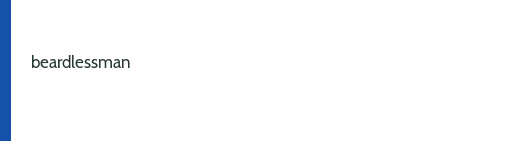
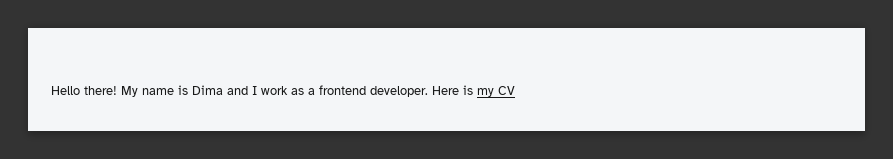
[31,55,131,68] beardlessman -> [51,85,515,97] Hello there! My name is Dima and I work as a frontend developer. Here is my CV

